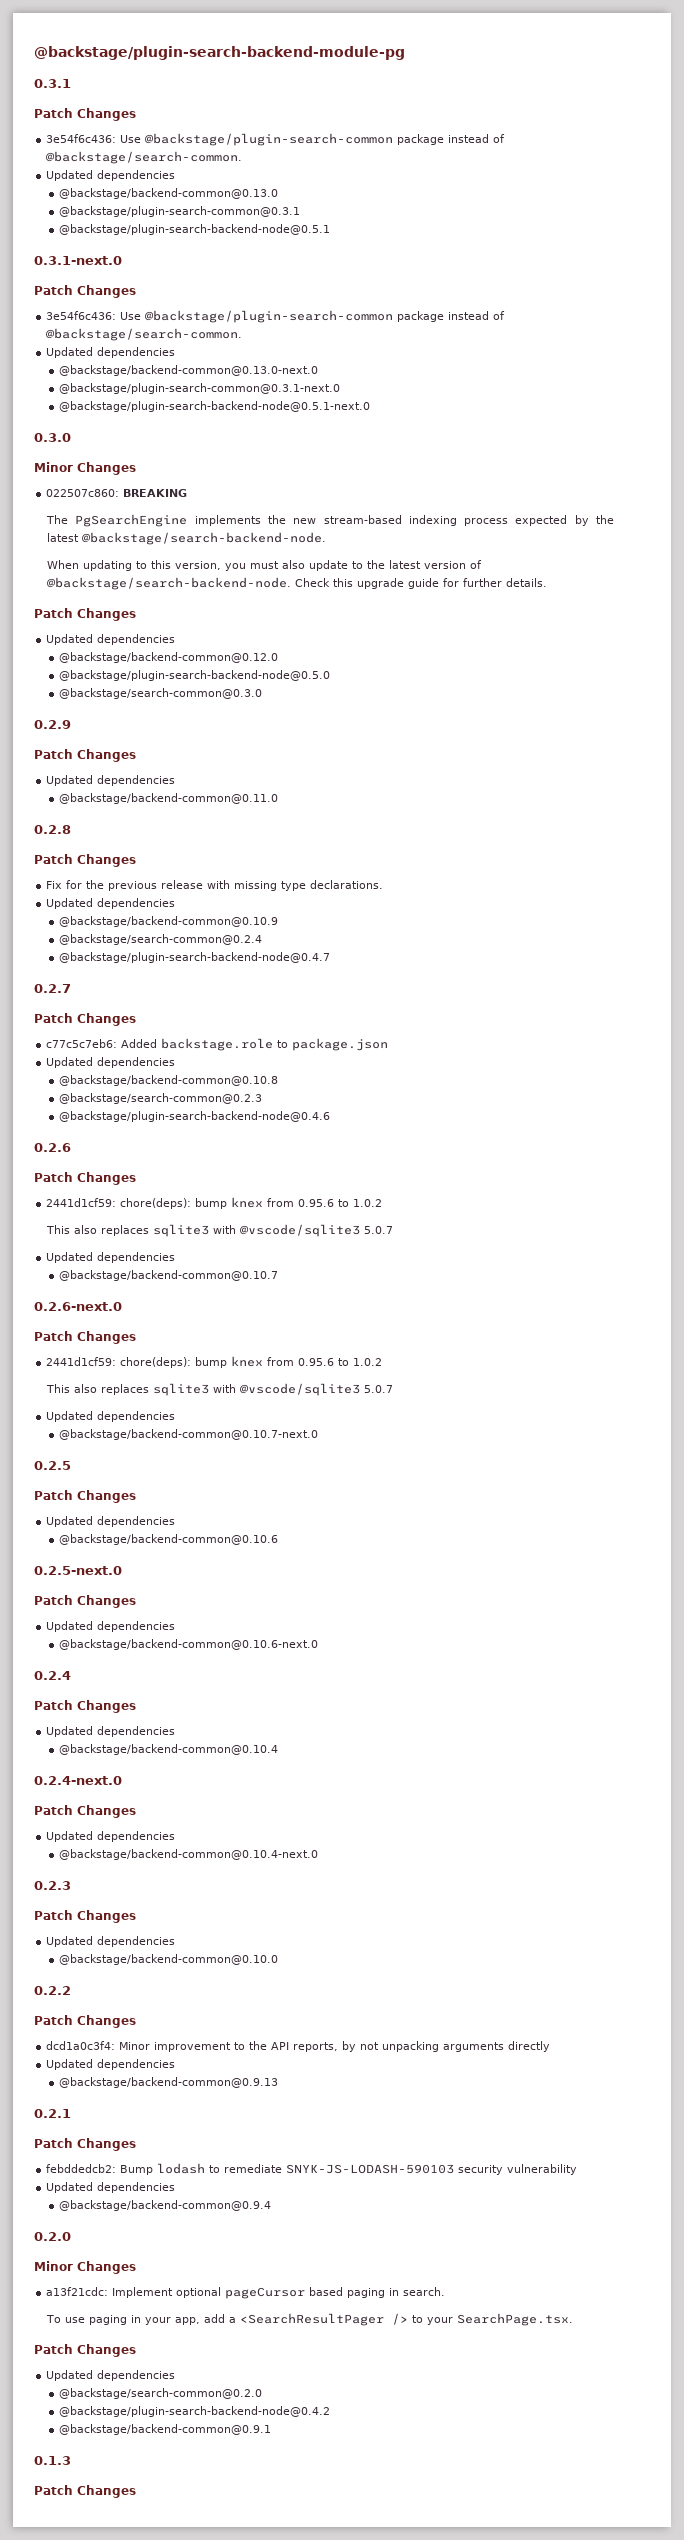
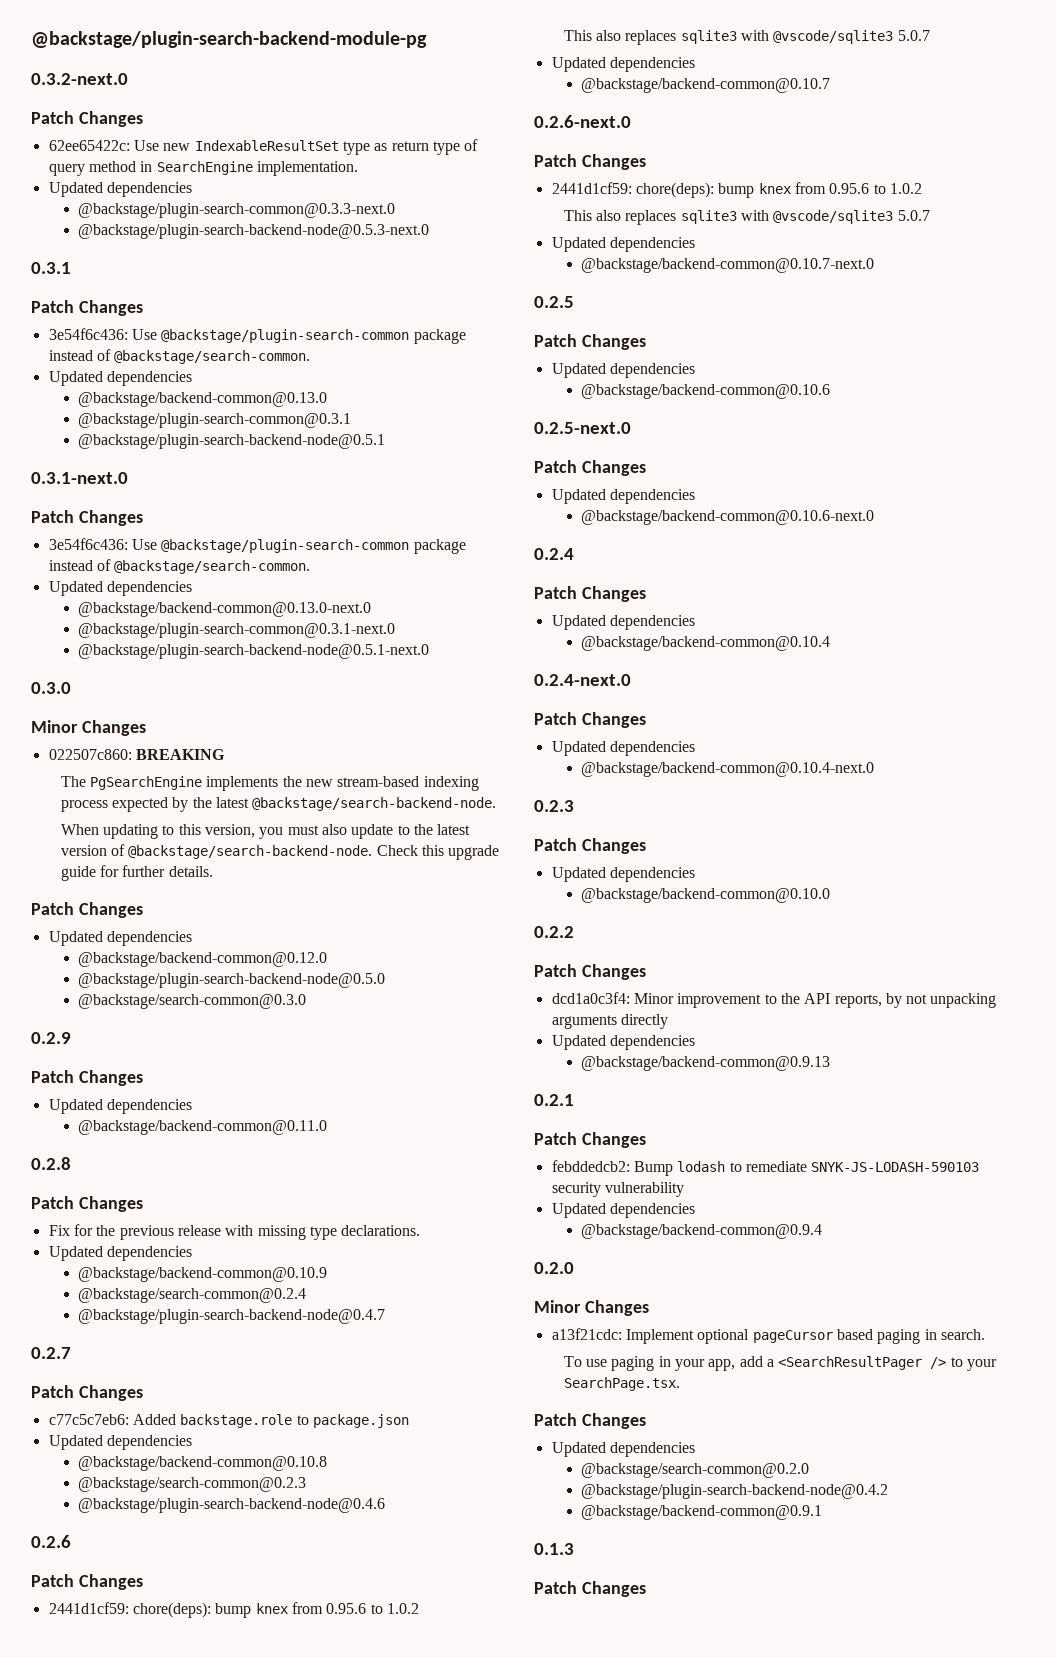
(405, 53) none -> [31,73,128,85] [31,111,143,127] [48,139,479,155] [48,161,358,176] [48,182,192,197] [78,203,396,218] [78,224,430,239] // 0.3.2-next.0 // Patch Changes // 62ee65422c: Use new IndexableResultSet type as return type of query method in SearchEngine implementation. // Updated dependencies // @backstage/plugin-search-common@0.3.3-next.0 // @backstage/plugin-search-backend-node@0.5.3-next.0

